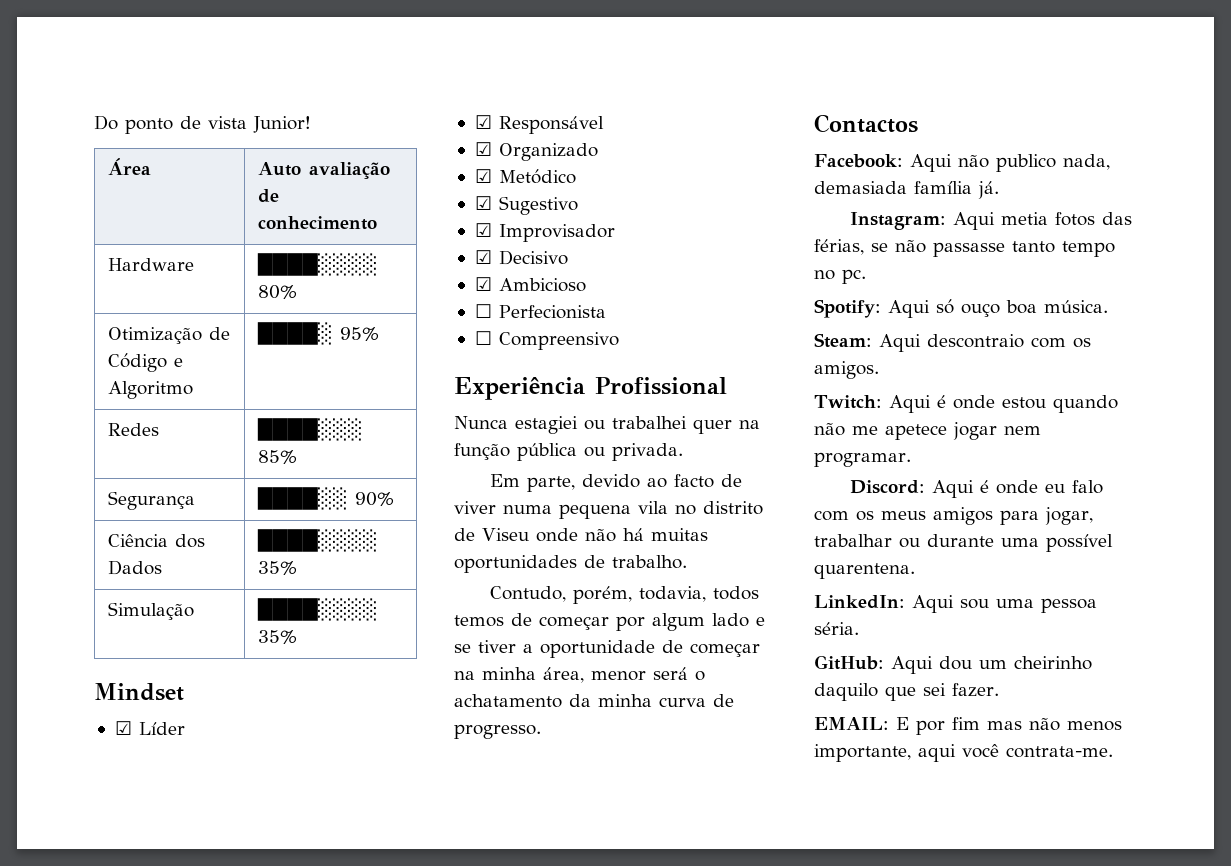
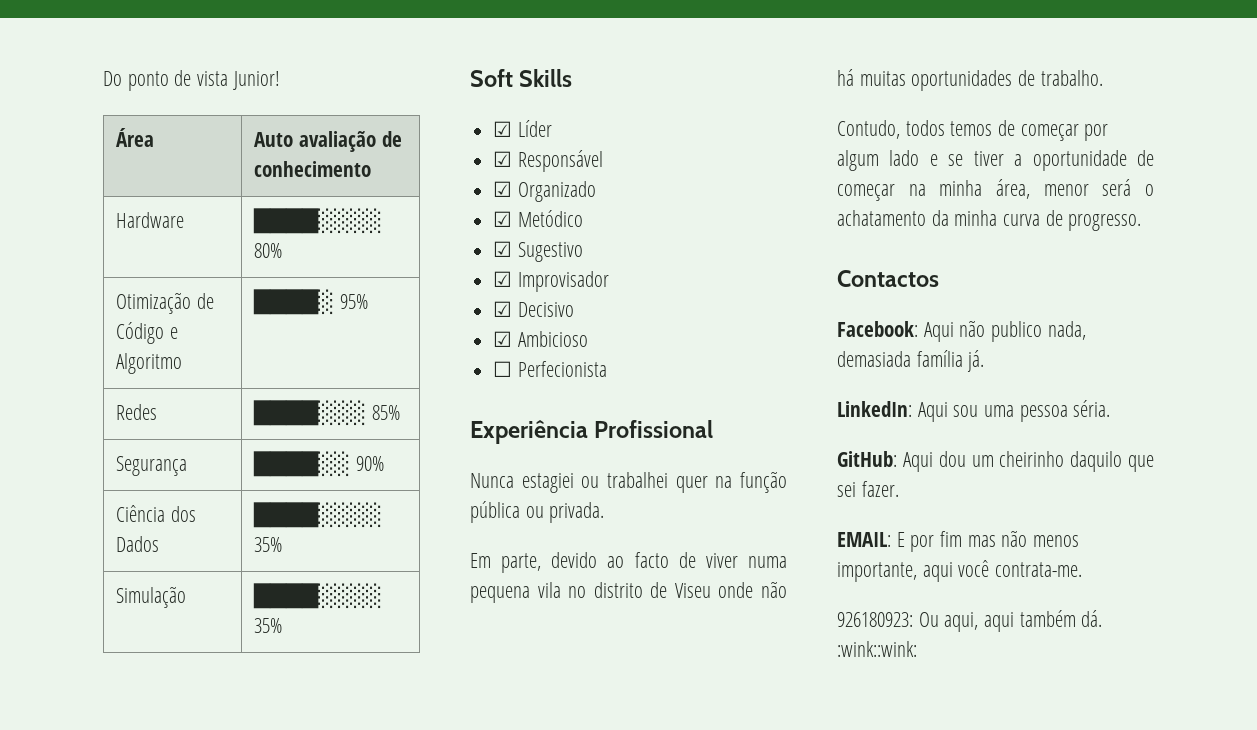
[94,683,184,701] Mindset -> [470,69,573,87] Soft Skills
[474,331,619,350] // ☐ Compreensivo -> (607, 369) none
[572,586,706,604] porém, todavia, -> (900, 129) none
[849,212,1132,230] [814,239,1115,257] [814,269,866,284] [814,299,1108,318] [814,333,1091,352] [814,361,879,379] [814,395,1118,413] [814,422,1041,440] [814,452,911,467] [849,480,1103,498] [814,507,1093,525] [814,534,1113,552] [814,563,915,579] // Instagram: Aqui metia fotos das férias, se não passasse tanto tempo no pc. // Spotify: Aqui só ouço boa música. // Steam: Aqui descontraio com os amigos. // Twitch: Aqui é onde estou quando não me apetece jogar nem programar. // Discord: Aqui é onde eu falo com os meus amigos para jogar, trabalhar ou durante uma possível quarentena. -> (985, 361) none
(1113, 752) none -> [837,610,1103,632] [837,641,917,657] // 926180923: Ou aqui, aqui também dá. :wink::wink:

